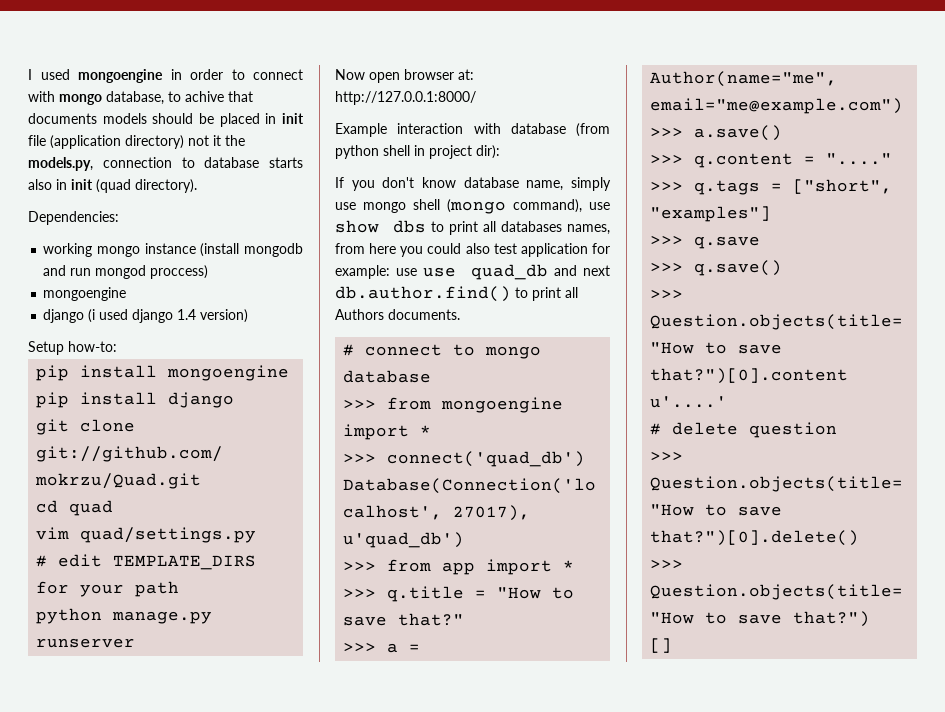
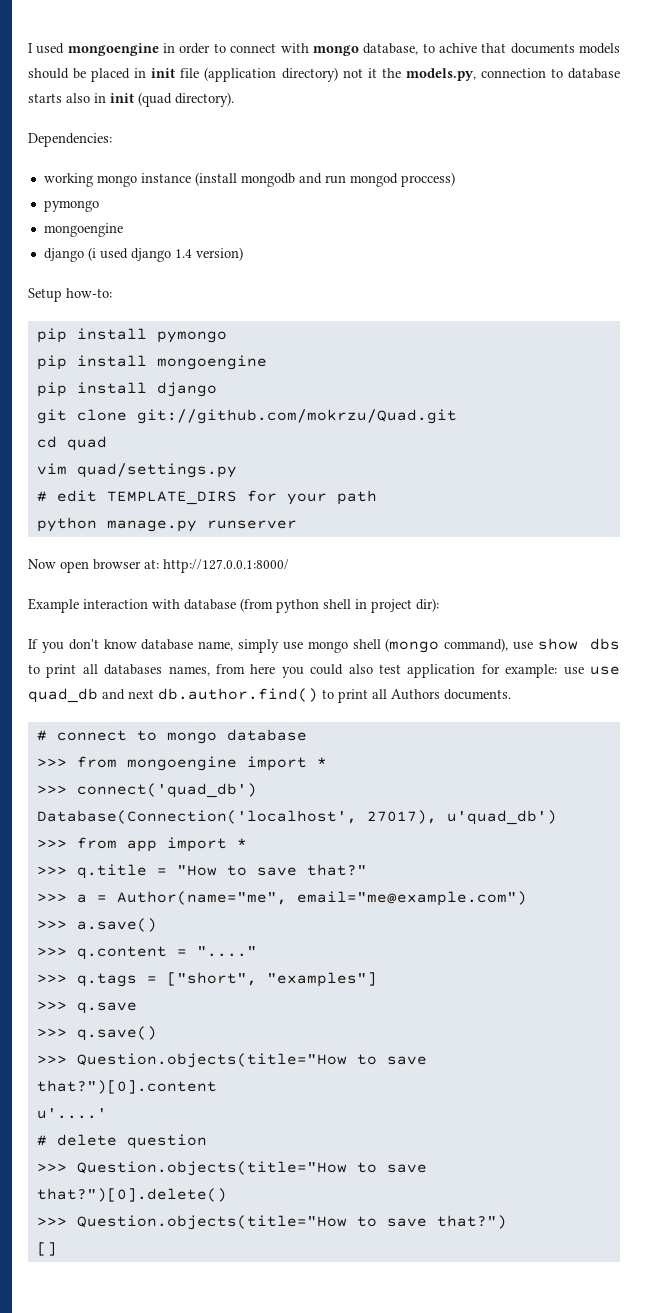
(209, 272) none -> [43,200,99,212] // pymongo
(117, 346) none -> [36,328,227,343] // pip install pymongo

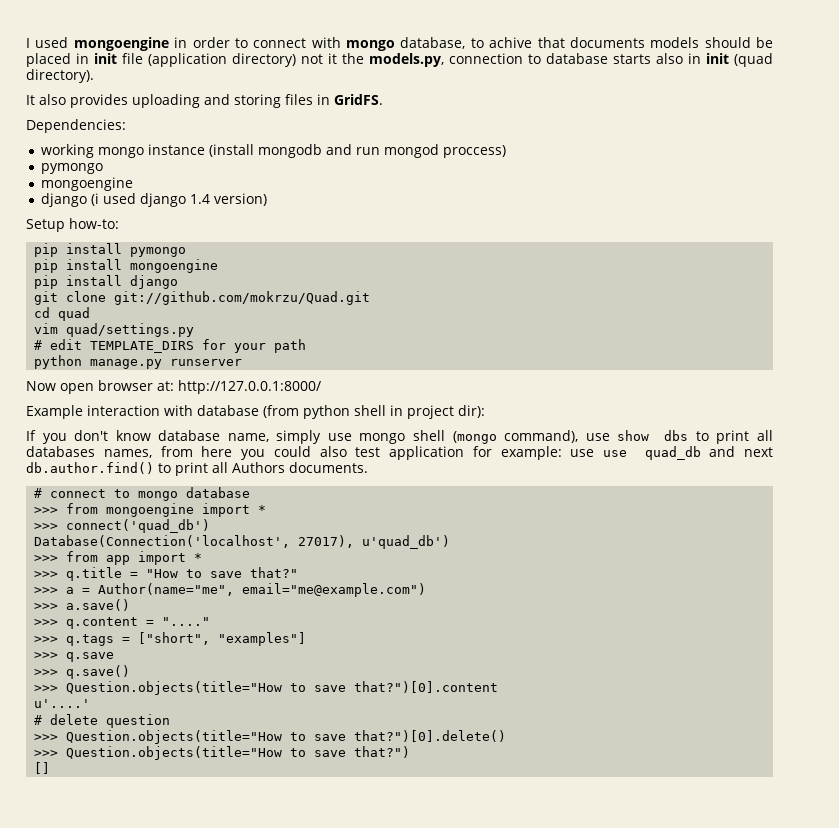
(234, 99) none -> [26,94,383,108] // It also provides uploading and storing files in GridFS.

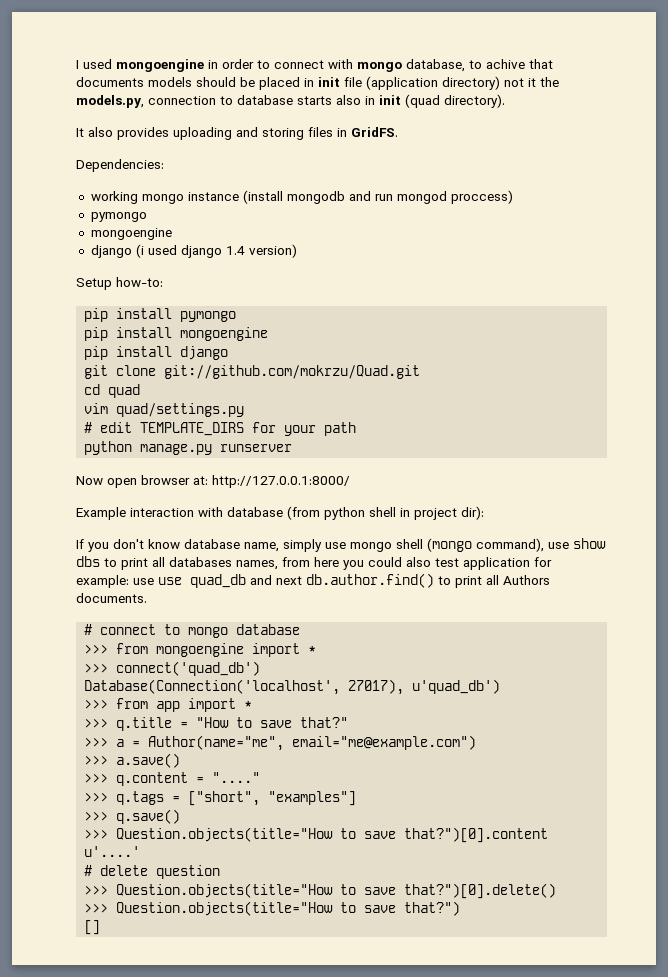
[34,652,115,662] // >>> q.save -> (357, 798) none

